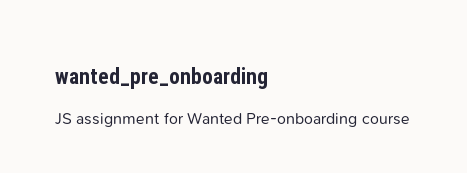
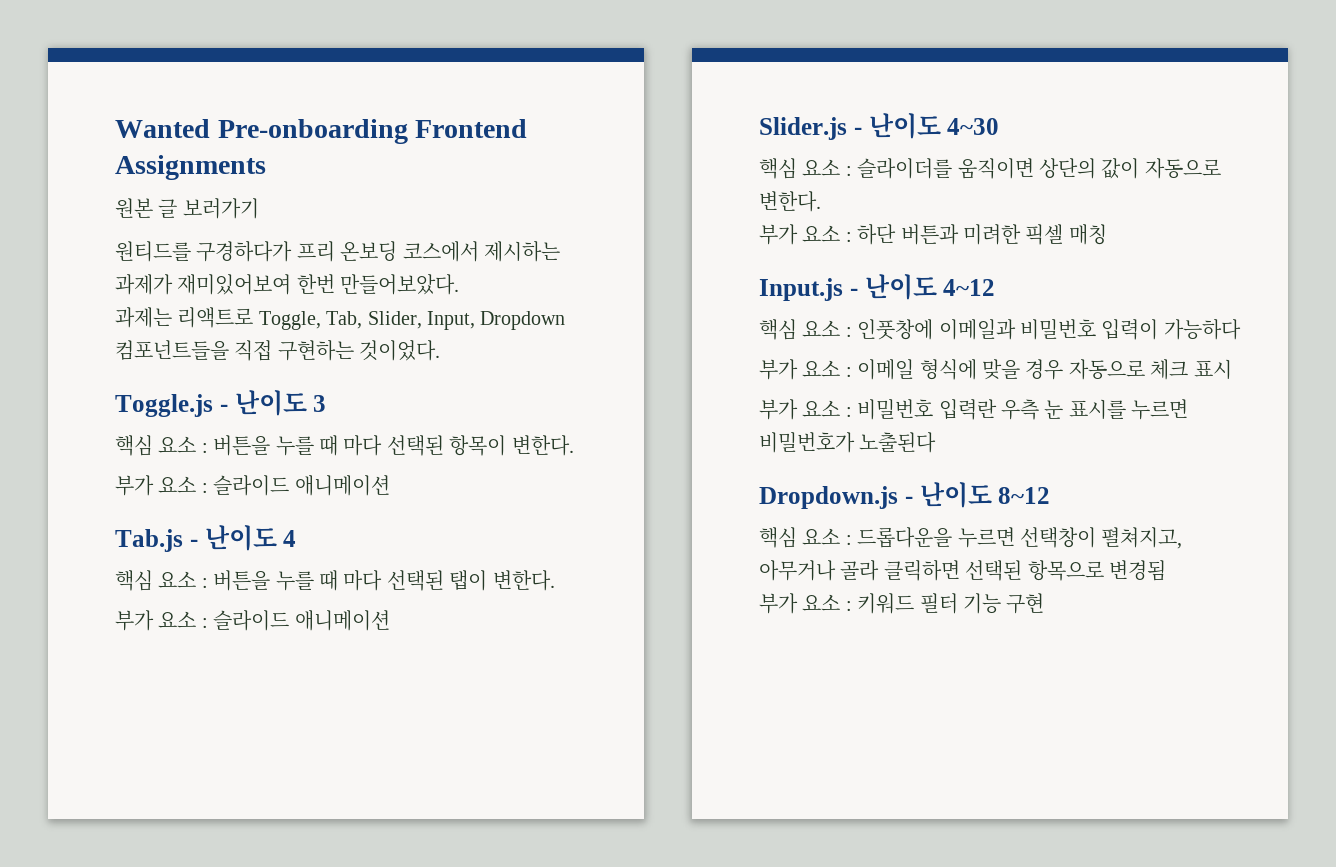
[55,67,268,89] [55,112,410,127] wanted_pre_onboarding // JS assignment for Wanted Pre-onboarding course -> [115,119,528,144] [115,155,266,180] [115,198,259,219] [115,241,560,262] [115,274,460,295] [115,307,566,330] [115,340,441,361] [115,390,327,417] [115,435,574,456] [115,475,390,496] [115,525,297,552] [115,570,555,591] [115,610,390,631] [759,113,1000,140] [759,158,1221,179] [759,191,821,212] [759,224,1107,245] [759,274,996,301] [759,319,1241,340] [759,359,1232,380] [759,399,1189,420] [759,432,937,453] [759,482,1051,509] [759,527,1183,549] [759,560,1166,581] [759,593,1045,614] Wanted Pre-onboarding Frontend Assignments // 원본 글 보러가기 // 원티드를 구경하다가 프리 온보딩 코스에서 제시하는 과제가 재미있어보여 한번 만들어보았다. // 과제는 리액트로 Toggle, Tab, Slider, Input, Dropdown 컴포넌트들을 직접 구현하는 것이었다. // Toggle.js - 난이도 3 // 핵심 요소 : 버튼을 누를 때 마다 선택된 항목이 변한다. // 부가 요소 : 슬라이드 애니메이션 // Tab.js - 난이도 4 // 핵심 요소 : 버튼을 누를 때 마다 선택된 탭이 변한다. // 부가 요소 : 슬라이드 애니메이션 // Slider.js - 난이도 4~30 // 핵심 요소 : 슬라이더를 움직이면 상단의 값이 자동으로 변한다. // 부가 요소 : 하단 버튼과 미려한 픽셀 매칭 // Input.js - 난이도 4~12 // 핵심 요소 : 인풋창에 이메일과 비밀번호 입력이 가능하다 // 부가 요소 : 이메일 형식에 맞을 경우 자동으로 체크 표시 // 부가 요소 : 비밀번호 입력란 우측 눈 표시를 누르면 비밀번호가 노출된다 // Dropdown.js - 난이도 8~12 // 핵심 요소 : 드롭다운을 누르면 선택창이 펼쳐지고, 아무거나 골라 클릭하면 선택된 항목으로 변경됨 // 부가 요소 : 키워드 필터 기능 구현

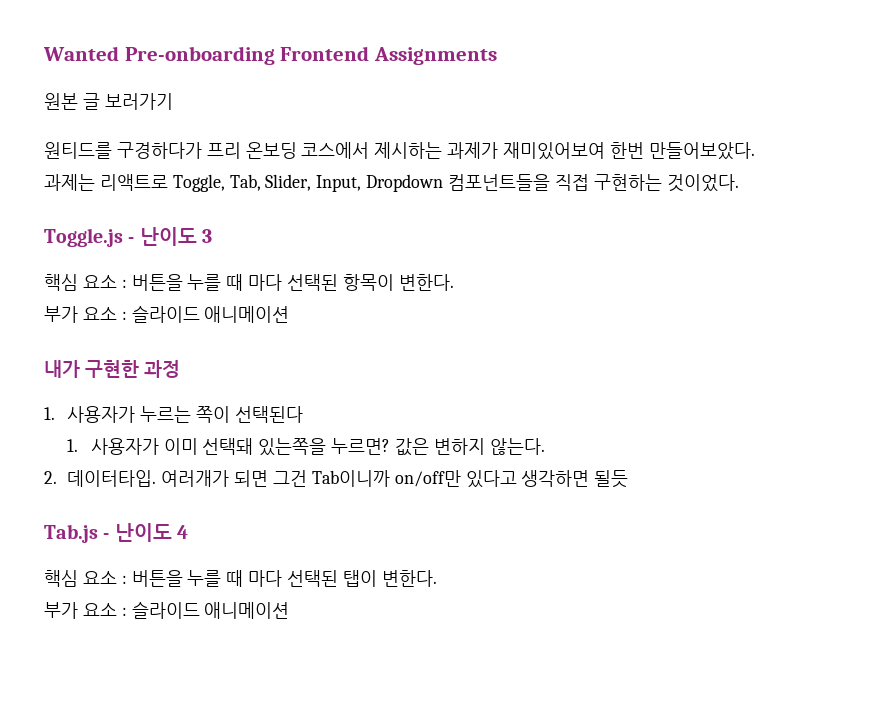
(390, 485) none -> [44,360,181,378] [44,406,303,423] [67,438,545,456] [44,470,629,488] // 내가 구현한 과정 // 1. 사용자가 누르는 쪽이 선택된다 // 1. 사용자가 이미 선택돼 있는쪽을 누르면? 값은 변하지 않는다. // 2. 데이터타입. 여러개가 되면 그건 Tab이니까 on/off만 있다고 생각하면 될듯
[759,113,1000,140] [759,158,1221,179] [759,191,821,212] [759,224,1107,245] [759,274,996,301] [759,319,1241,340] [759,359,1232,380] [759,399,1189,420] [759,432,937,453] [759,482,1051,509] [759,527,1183,549] [759,560,1166,581] [759,593,1045,614] // Slider.js - 난이도 4~30 // 핵심 요소 : 슬라이더를 움직이면 상단의 값이 자동으로 변한다. // 부가 요소 : 하단 버튼과 미려한 픽셀 매칭 // Input.js - 난이도 4~12 // 핵심 요소 : 인풋창에 이메일과 비밀번호 입력이 가능하다 // 부가 요소 : 이메일 형식에 맞을 경우 자동으로 체크 표시 // 부가 요소 : 비밀번호 입력란 우측 눈 표시를 누르면 비밀번호가 노출된다 // Dropdown.js - 난이도 8~12 // 핵심 요소 : 드롭다운을 누르면 선택창이 펼쳐지고, 아무거나 골라 클릭하면 선택된 항목으로 변경됨 // 부가 요소 : 키워드 필터 기능 구현 -> (290, 610) none

